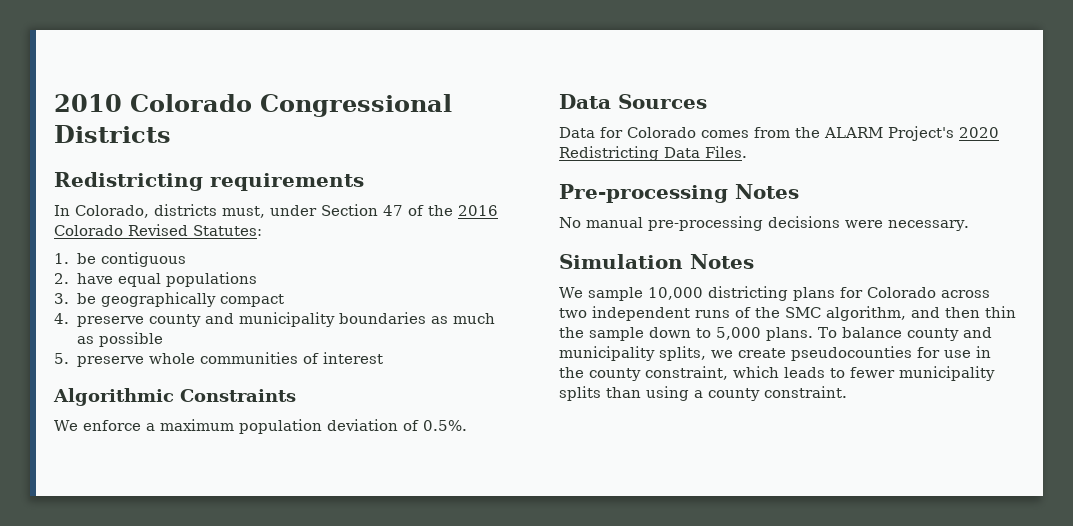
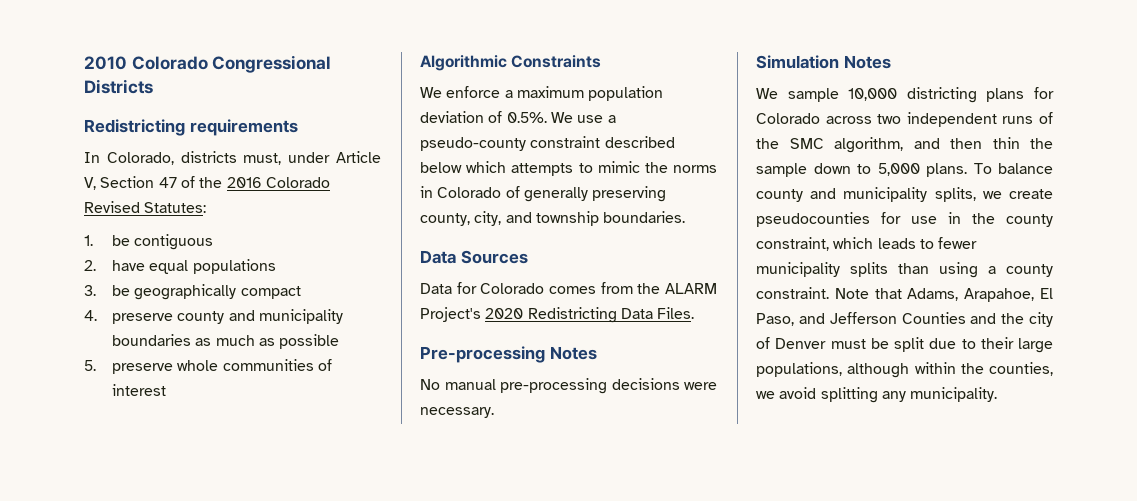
(317, 210) none -> [335,151,381,163] [84,177,96,190] Article V,
(467, 425) none -> [550,112,616,123] [420,136,675,151] [420,161,717,176] [420,186,667,202] [420,211,686,226] We use a pseudo-county constraint described below which attempts to mimic the norms in Colorado of generally preserving county, city, and township boundaries.
(847, 392) none -> [834,288,1053,302] [756,312,1053,327] [756,337,1053,353] [756,362,1053,378] [756,387,998,403] Note that Adams, Arapahoe, El Paso, and Jefferson Counties and the city of Denver must be split due to their large populations, although within the counties, we avoid splitting any municipality.

